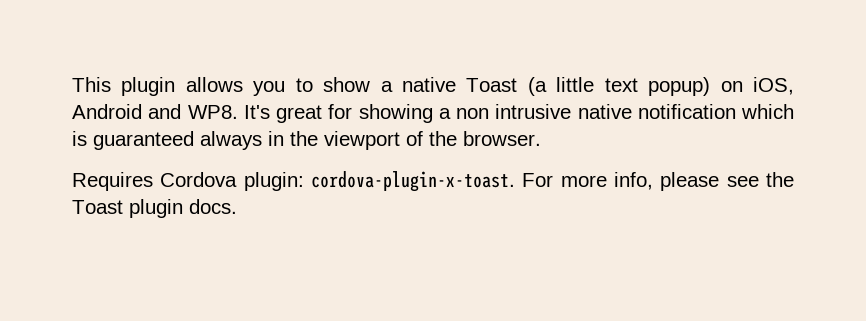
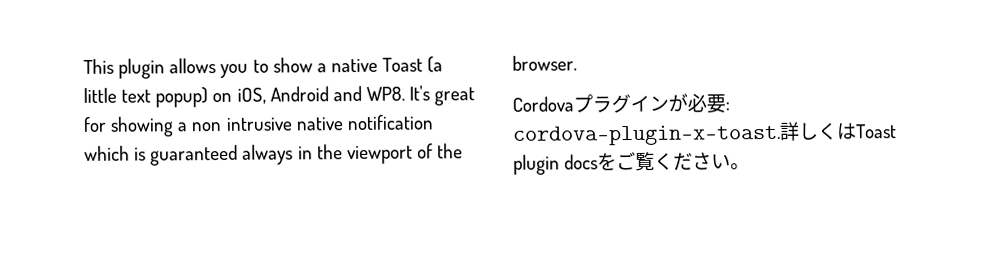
[72,171,795,192] [72,199,237,218] Requires Cordova plugin: cordova-plugin-x-toast. For more info, please see the Toast plugin docs. -> [512,93,730,114] [512,121,897,146] [513,151,751,175] Cordovaプラグインが必要: cordova-plugin-x-toast.詳しくはToast plugin docsをご覧ください。

